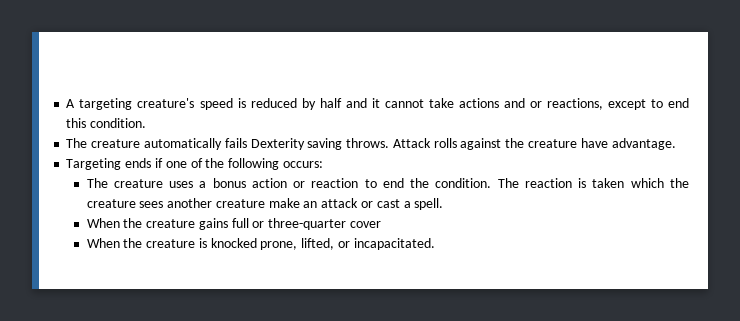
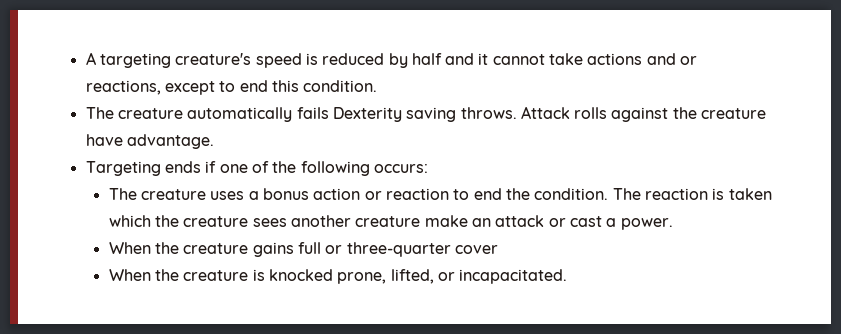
[414,198,444,210] spell. -> [620,218,673,230] power.

